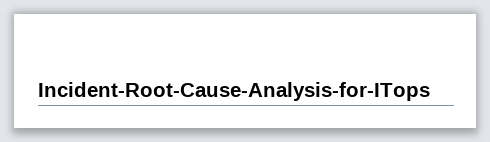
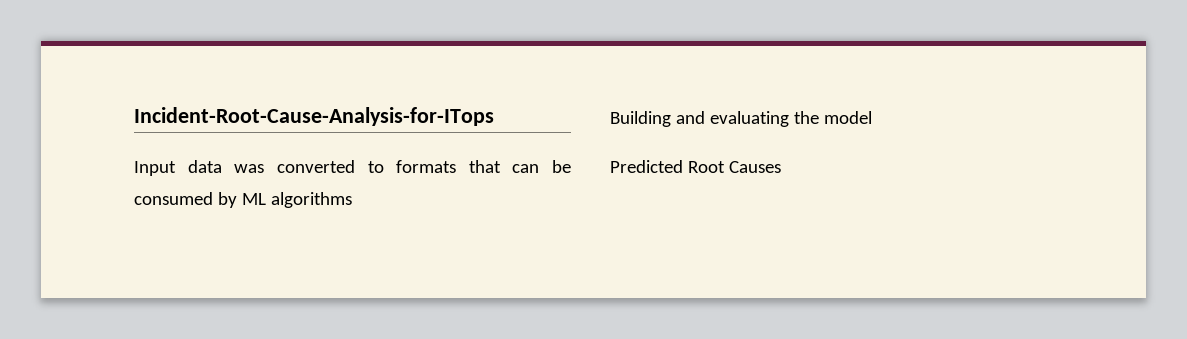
(430, 91) none -> [134,160,571,176] [134,192,352,208] [610,111,872,127] [610,160,781,173] // Input data was converted to formats that can be consumed by ML algorithms // Building and evaluating the model // Predicted Root Causes

